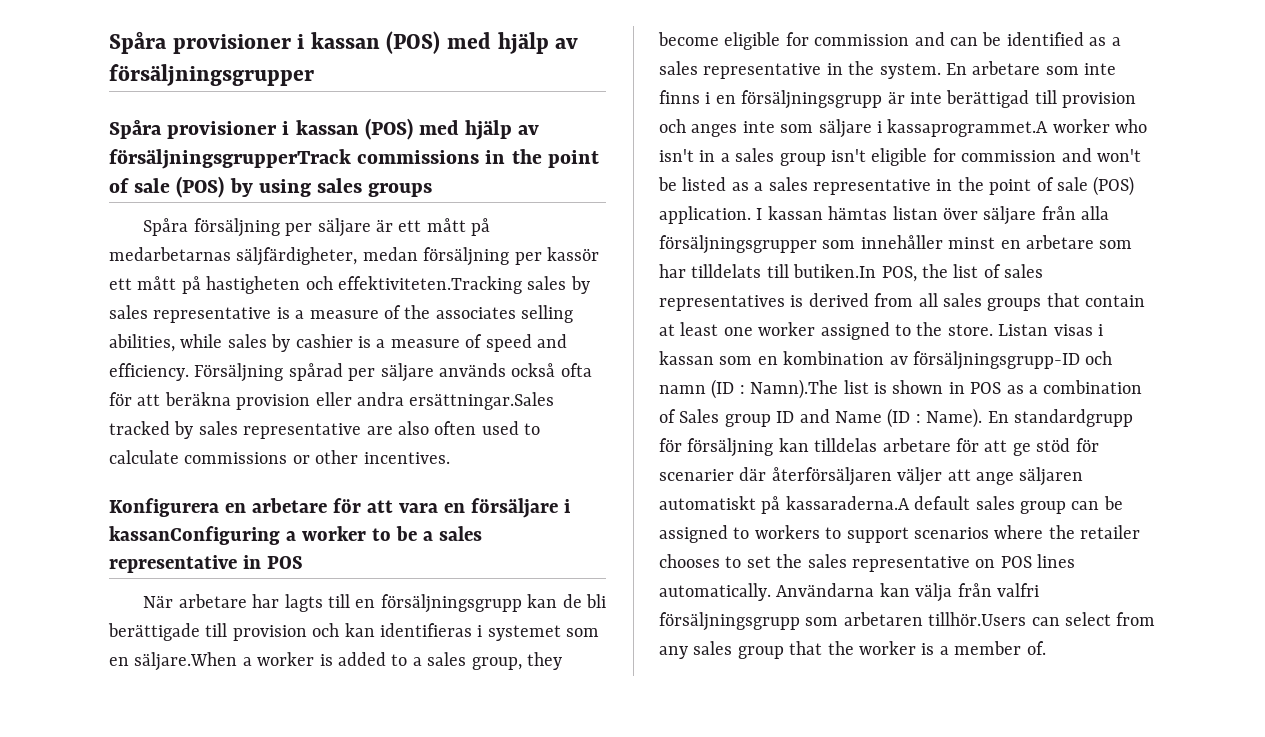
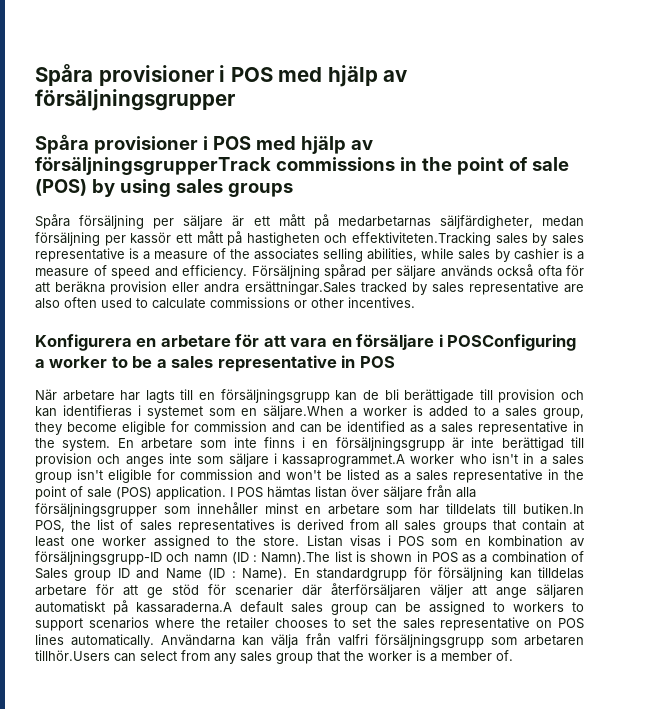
[109,31,441,54] Spåra provisioner i kassan (POS) -> [35,64,273,86] Spåra provisioner i POS
[295,118,413,140] kassan (POS) -> [212,136,251,150] POS
[109,526,280,545] kassanConfiguring -> [447,334,577,351] POSConfiguring
[767,206,823,220] kassan -> [237,487,263,498] POS
[659,351,714,365] kassan -> [398,536,425,547] POS

